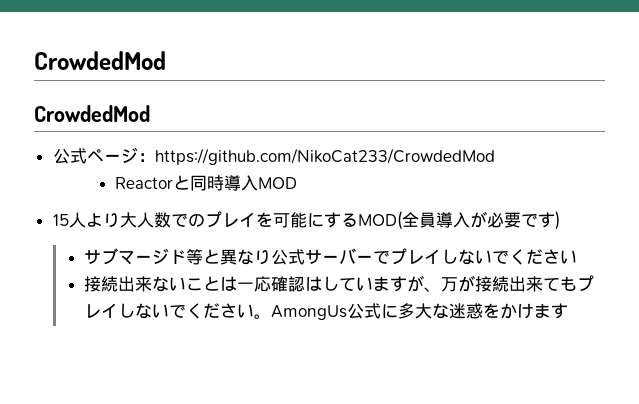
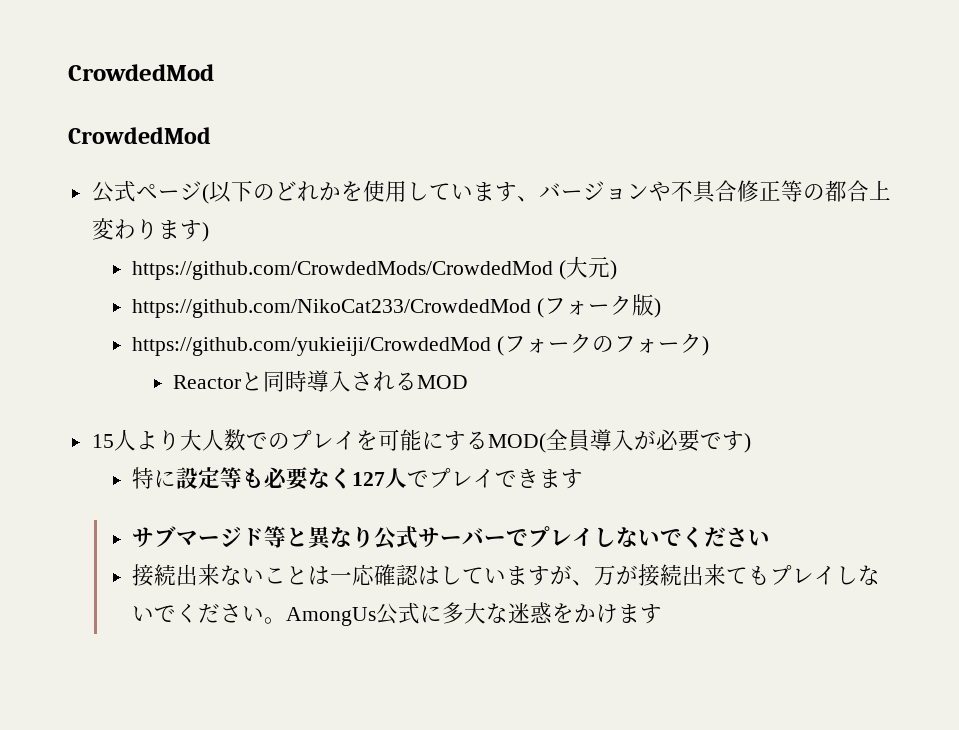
[137,148,495,165] ：https://github.com/NikoCat233/CrowdedMod -> [201,180,891,204] [91,218,209,242] [132,256,618,280] [132,294,662,318] [132,334,710,356] (以下のどれかを使用しています、バージョンや不具合修正等の都合上変わります) // https://github.com/CrowdedMods/CrowdedMod (大元) // https://github.com/NikoCat233/CrowdedMod (フォーク版) // https://github.com/yukieiji/CrowdedMod (フォークのフォーク)
(259, 183) none -> [351,371,418,391] される
(560, 220) none -> [132,467,584,490] // 特に設定等も必要なく127人でプレイできます

